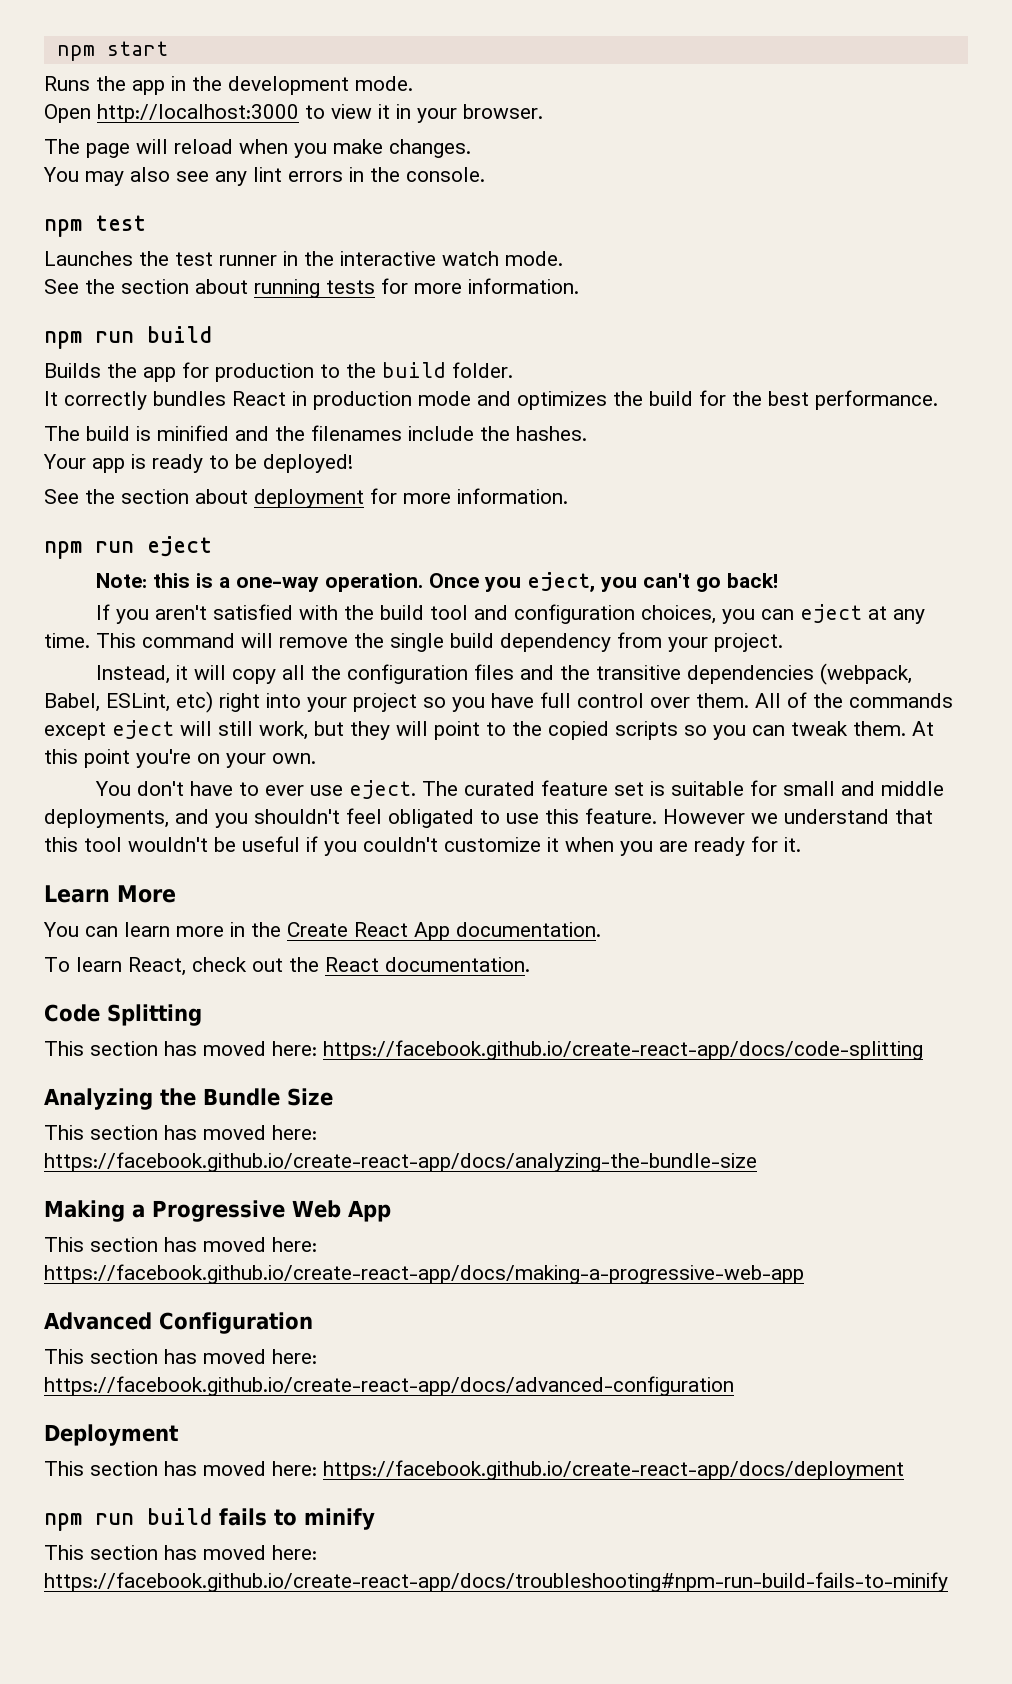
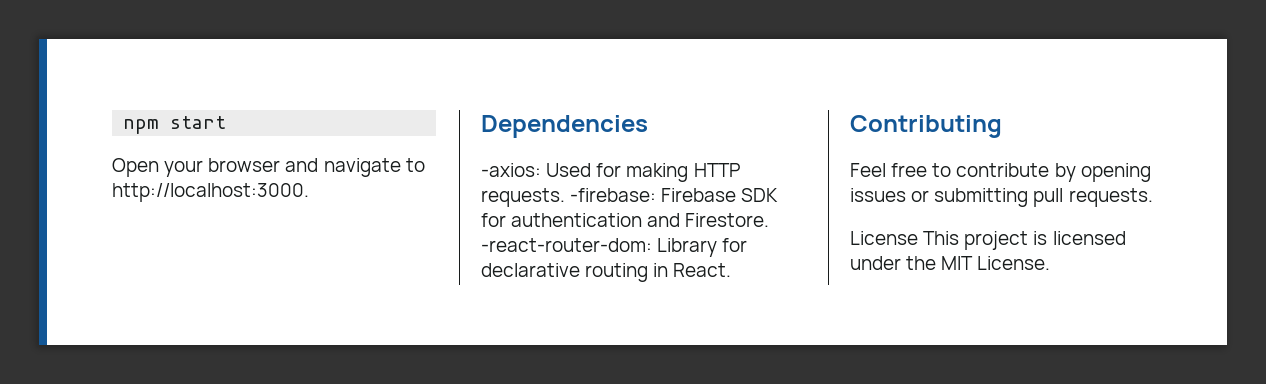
[44,76,413,95] [44,104,543,123] [44,139,471,158] [43,167,485,186] [44,215,146,237] [44,251,563,266] [44,278,579,298] [44,326,212,349] [44,362,513,382] [44,390,938,410] [44,425,587,441] [43,454,353,473] [44,488,568,508] [44,536,212,559] [96,572,779,592] [96,604,926,624] [44,632,783,652] [96,663,913,685] [44,691,953,713] [44,720,934,740] [44,749,316,768] [95,780,945,799] [44,808,933,828] [44,836,801,856] [44,885,176,903] [43,922,601,941] [44,957,530,976] [44,1004,202,1026] [44,1040,923,1060] [44,1088,333,1110] [44,1125,317,1140] [44,1152,757,1172] [44,1200,391,1222] [44,1237,317,1252] [44,1264,804,1284] [44,1312,313,1334] [44,1349,317,1364] [44,1376,734,1396] [44,1424,179,1446] [44,1460,904,1480] [44,1508,375,1531] [44,1545,317,1560] [44,1572,948,1592] Runs the app in the development mode. // Open http://localhost:3000 to view it in your browser. // The page will reload when you make changes. // You may also see any lint errors in the console. // npm test // Launches the test runner in the interactive watch mode. // See the section about running tests for more information. // npm run build // Builds the app for production to the build folder. // It correctly bundles React in production mode and optimizes the build for the best performance. // The build is minified and the filenames include the hashes. // Your app is ready to be deployed! // See the section about deployment for more information. // npm run eject // Note: this is a one-way operation. Once you eject, you can't go back! // If you aren't satisfied with the build tool and configuration choices, you can eject at any time. This command will remove the single build dependency from your project. // Instead, it will copy all the configuration files and the transitive dependencies (webpack, Babel, ESLint, etc) right into your project so you have full control over them. All of the commands except eject will still work, but they will point to the copied scripts so you can tweak them. At this point you're on your own. // You don't have to ever use eject. The curated feature set is suitable for small and middle deployments, and you shouldn't feel obligated to use this feature. However we understand that this tool wouldn't be useful if you couldn't customize it when you are ready for it. // Learn More // You can learn more in the Create React App documentation. // To learn React, check out the React documentation. // Code Splitting // This section has moved here: https://facebook.github.io/create-react-app/docs/code-splitting // Analyzing the Bundle Size // This section has moved here: https://facebook.github.io/create-react-app/docs/analyzing-the-bundle-size // Making a Progressive Web App // This section has moved here: https://facebook.github.io/create-react-app/docs/making-a-progressive-web-app // Advanced Configuration // This section has moved here: https://facebook.github.io/create-react-app/docs/advanced-configuration // Deployment // This section has moved here: https://facebook.github.io/create-react-app/docs/deployment // npm run build fails to minify // This section has moved here: https://facebook.github.io/create-react-app/docs/troubleshooting#npm-run-build-fails-to-minify -> [112,158,425,177] [112,183,309,202] [481,115,648,138] [481,163,740,182] [481,188,779,207] [481,213,770,227] [481,238,748,257] [481,263,732,282] [850,115,1002,138] [850,163,1151,182] [850,188,1153,207] [850,231,1126,250] [850,256,1051,270] Open your browser and navigate to http://localhost:3000. // Dependencies // -axios: Used for making HTTP requests. -firebase: Firebase SDK for authentication and Firestore. -react-router-dom: Library for declarative routing in React. // Contributing // Feel free to contribute by opening issues or submitting pull requests. // License This project is licensed under the MIT License.

